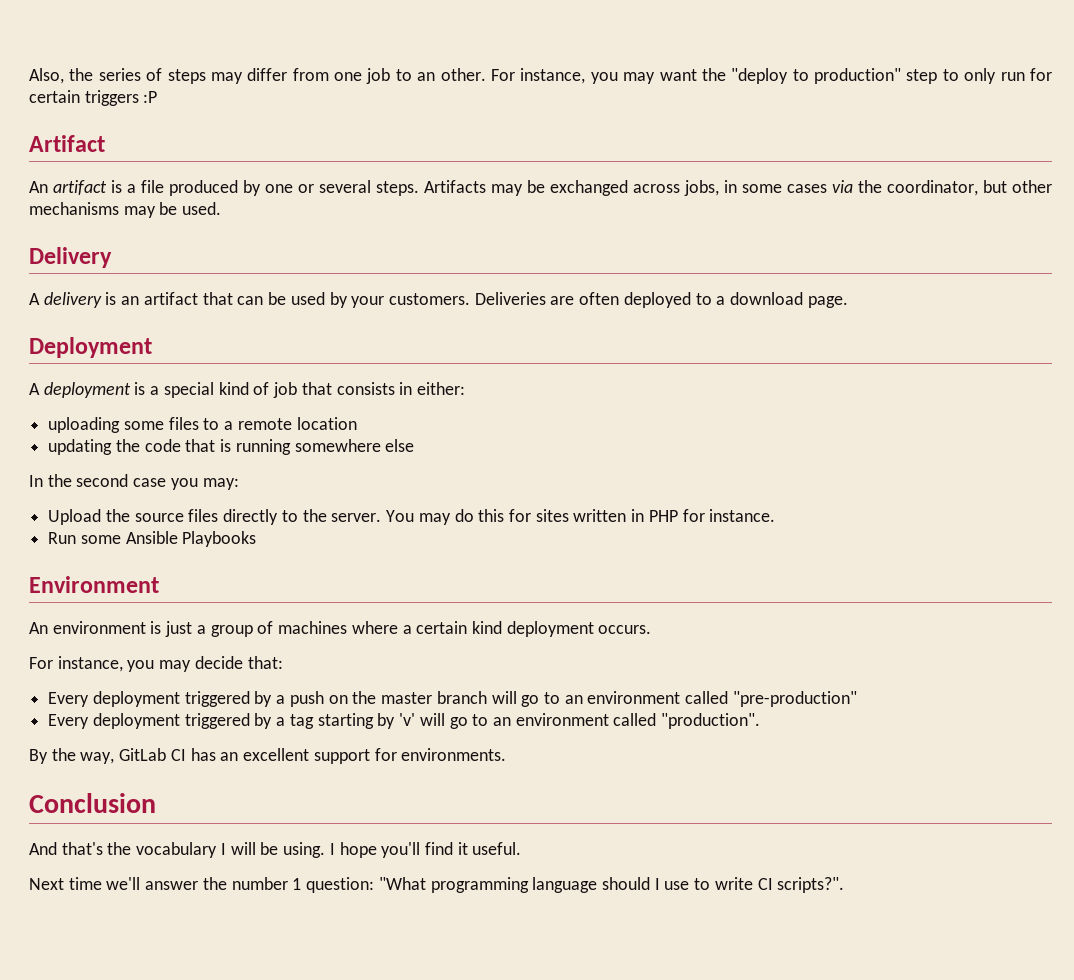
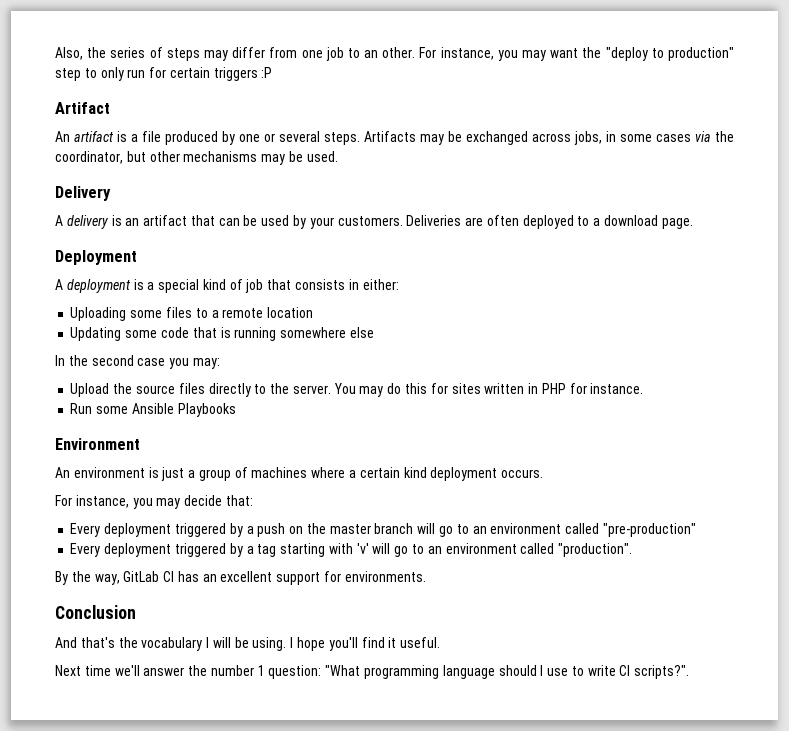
[48,417,121,433] uploading -> [70,307,127,321] Uploading
[48,439,140,455] updating the -> [70,327,158,341] Updating some
[377,713,396,729] by -> [328,543,353,554] with

